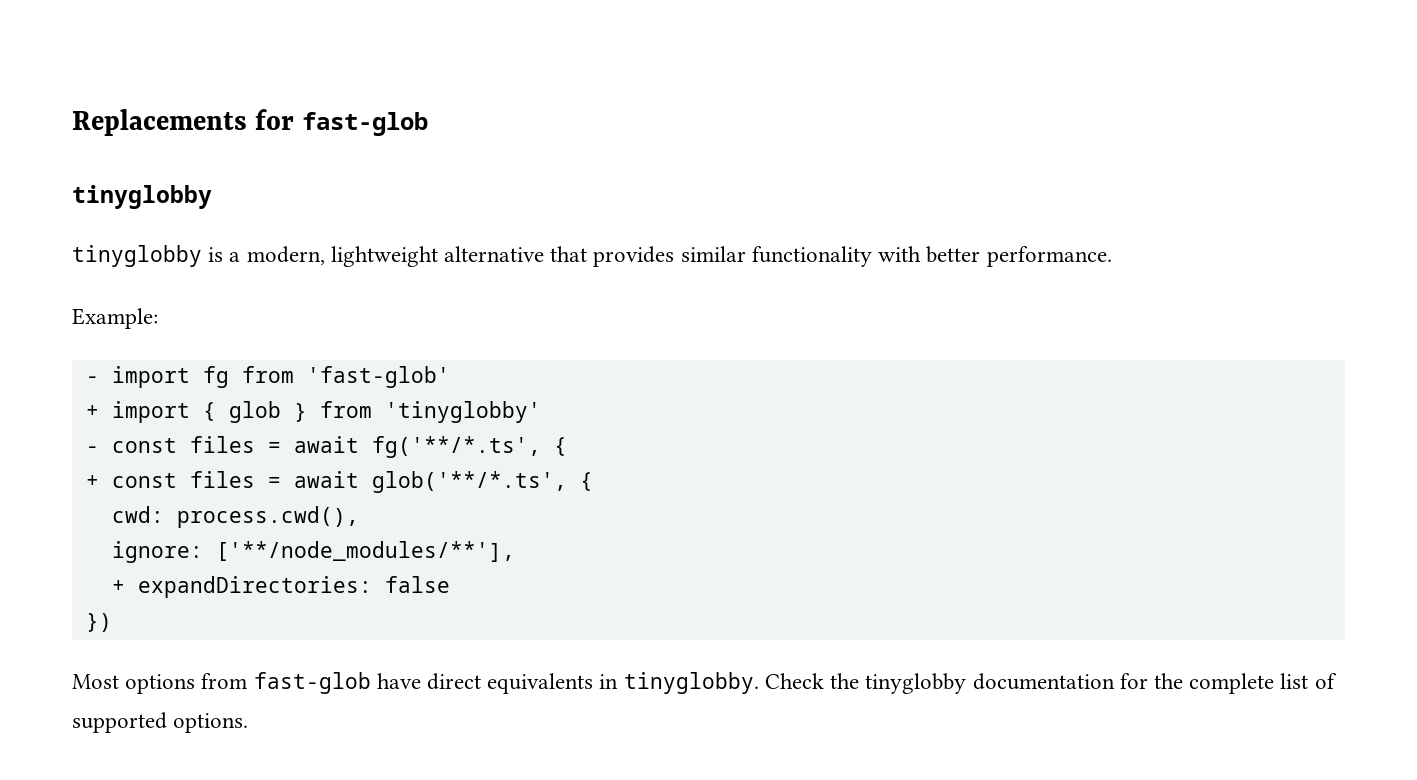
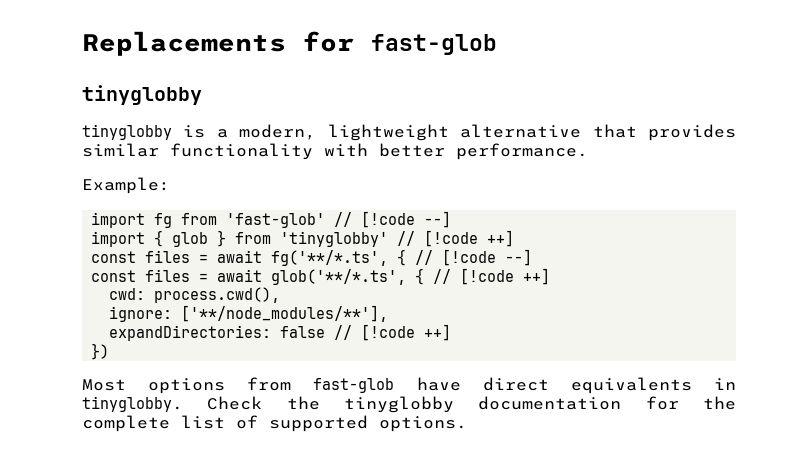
[85,376,99,383] - -> (170, 185) none
[85,405,99,418] // + -> [334,211,452,228] // [!code --] //
[85,446,99,453] // - -> [397,230,515,247] // [!code ++] //
[85,475,99,488] // + -> [415,249,533,266] // [!code --] //
(593, 481) none -> [433,268,551,285] // [!code ++]
[111,580,125,593] + -> (389, 313) none
(450, 584) none -> [334,324,452,341] // [!code ++]

